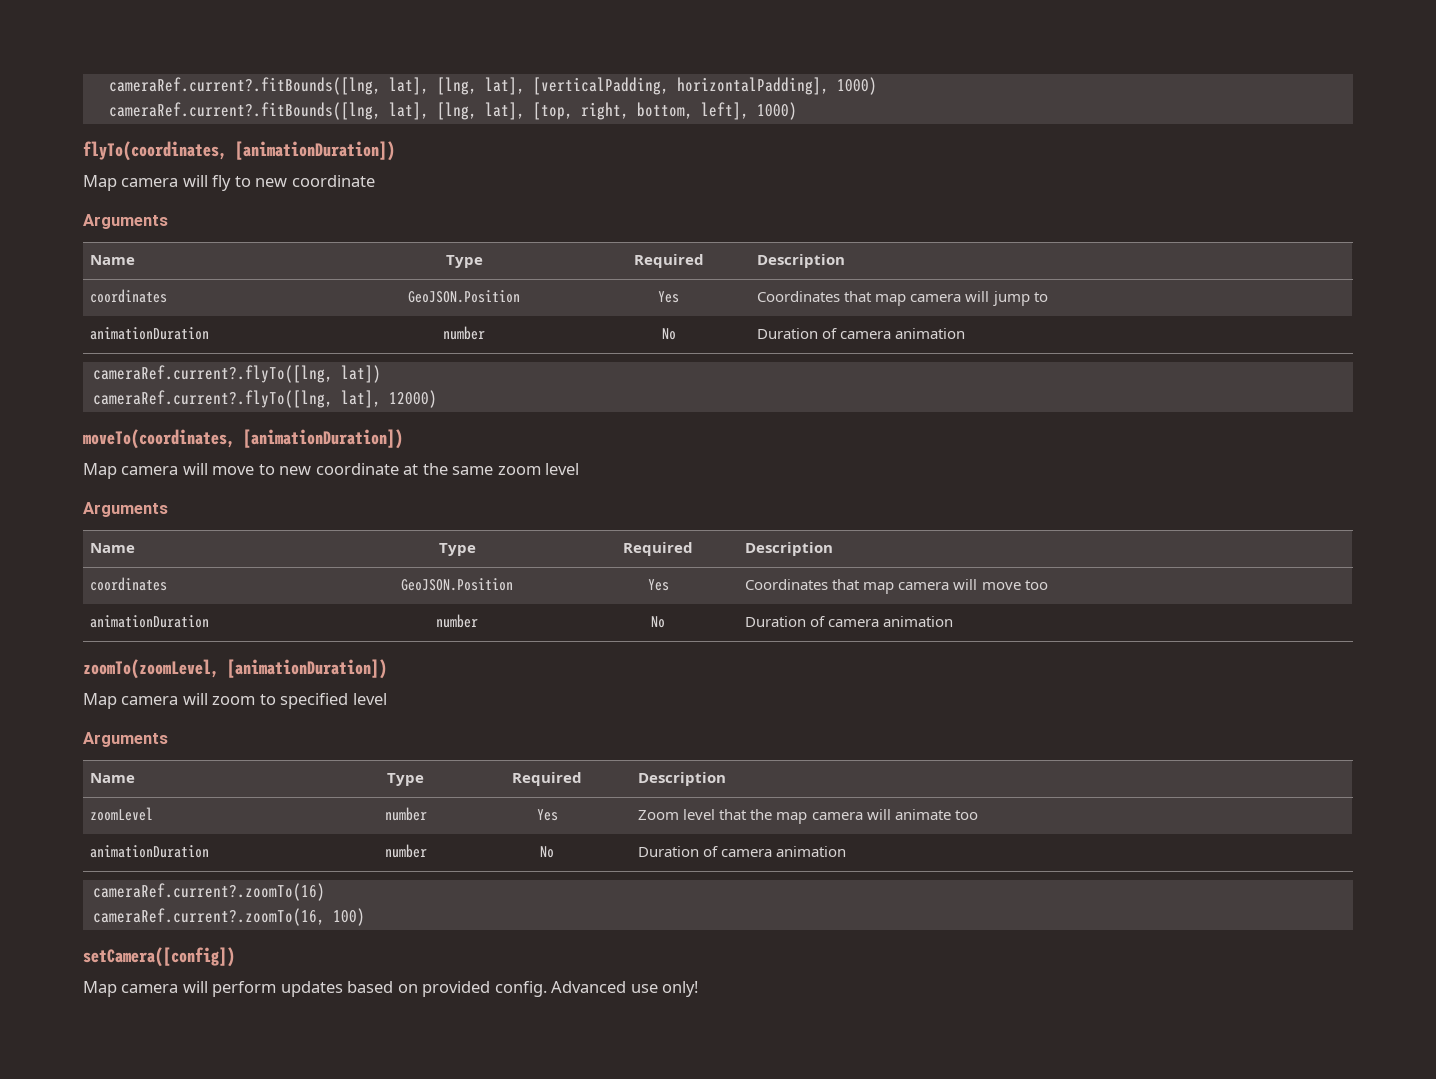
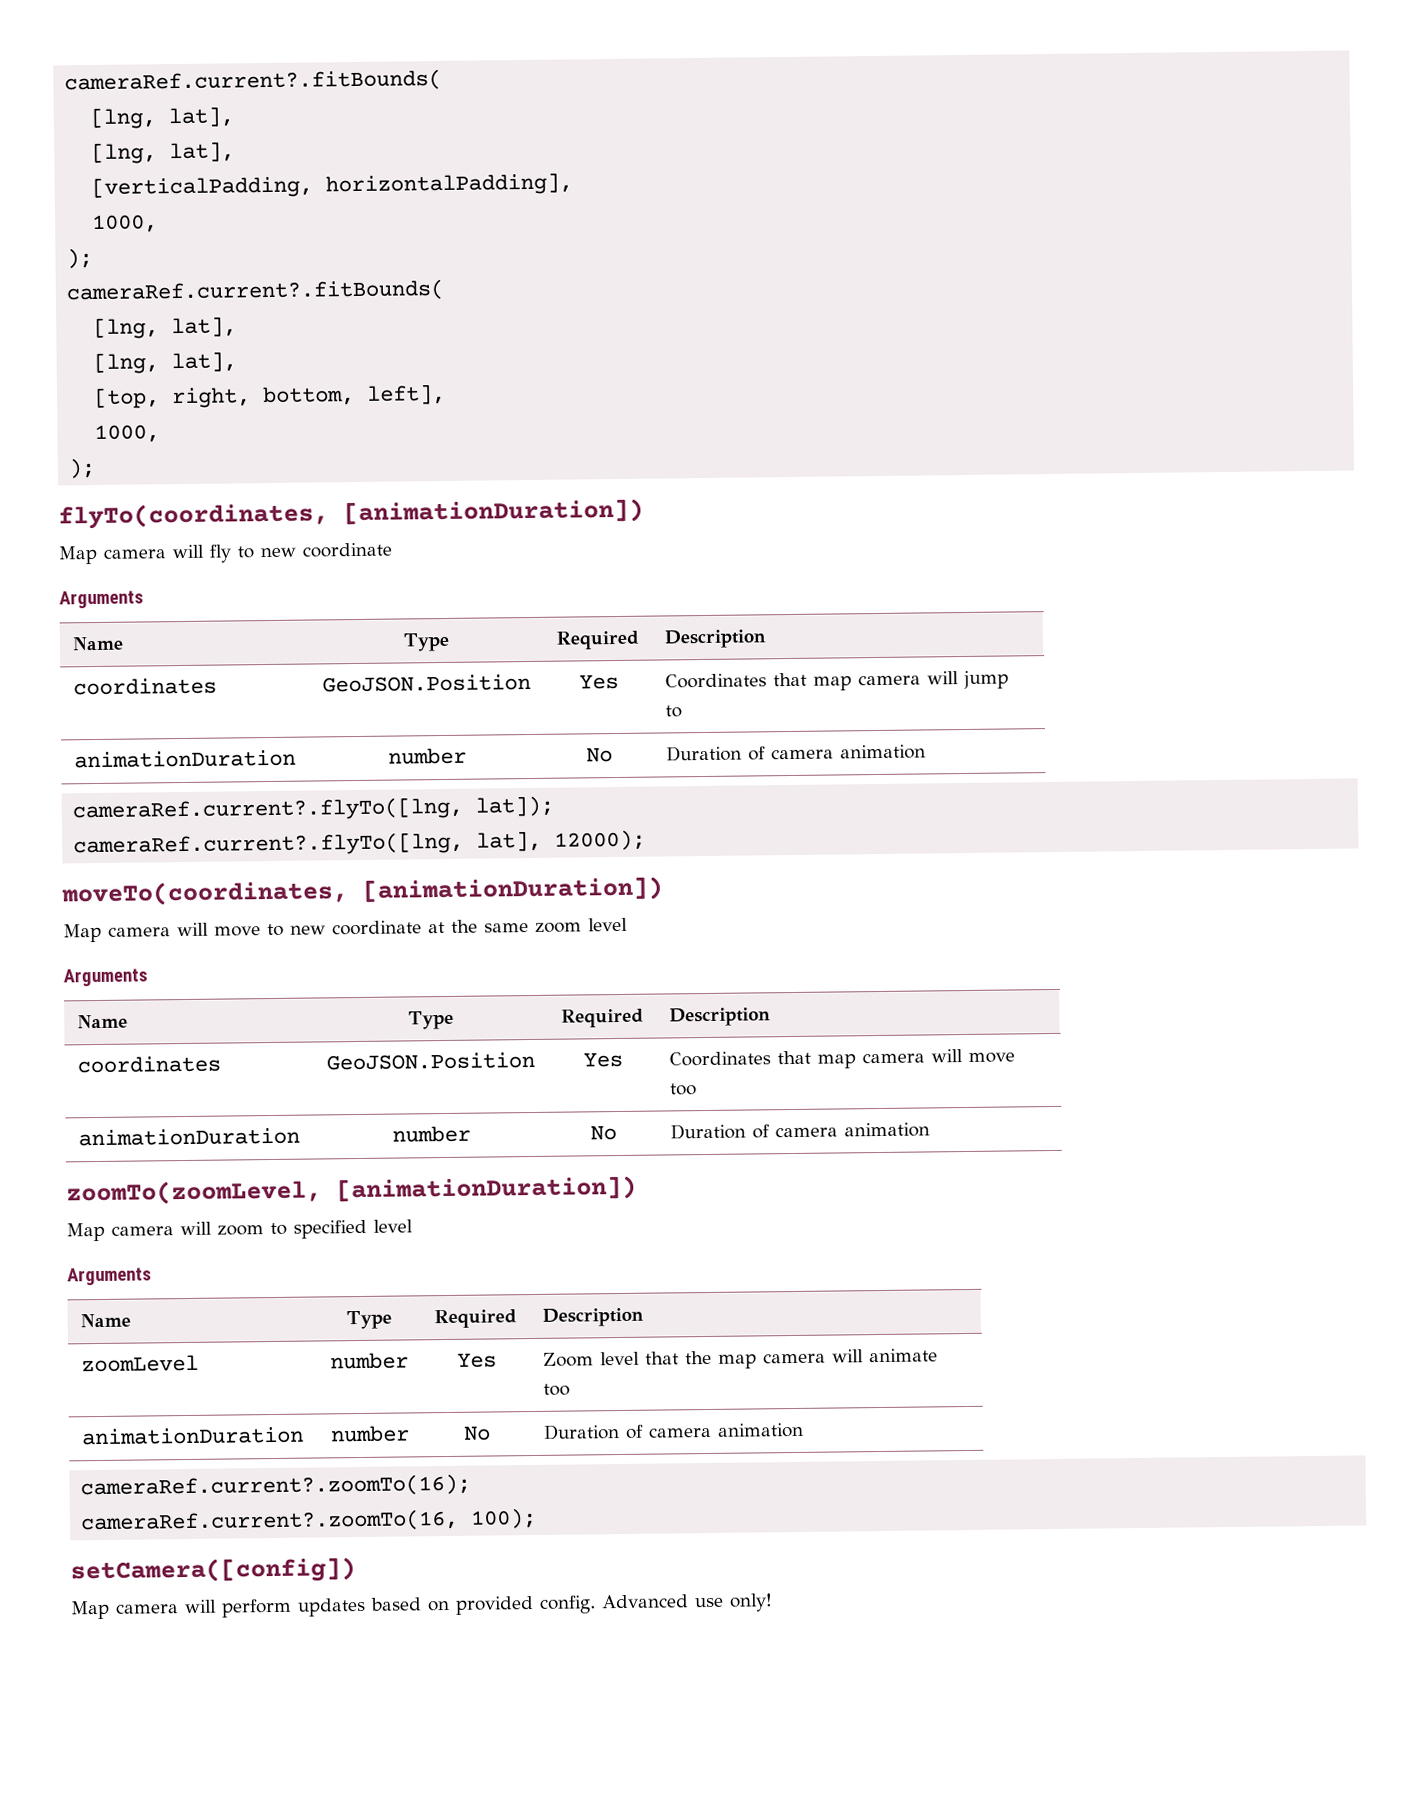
[108,77,525,95] cameraRef.current?.fitBounds([lng, lat], [lng, lat], -> [64,68,443,94] [90,106,235,130] [91,141,236,165] cameraRef.current?.fitBounds( // [lng, lat], // [lng, lat], //
[836,77,877,95] [108,102,525,120] 1000) // cameraRef.current?.fitBounds([lng, lat], [lng, lat], -> [92,214,159,234] [66,247,94,269] [66,278,445,304] [93,316,238,340] [93,351,238,374] // 1000, // ); // cameraRef.current?.fitBounds( // [lng, lat], // [lng, lat], //
[756,102,797,120] 1000) -> [94,424,161,443] [68,457,97,479] // 1000, // );
[340,365,381,383] lat]) -> [475,795,555,817] lat]);
[388,390,437,408] 12000) -> [554,829,647,851] 12000);
[92,883,325,901] cameraRef.current?.zoomTo(16) -> [80,1473,472,1499] cameraRef.current?.zoomTo(16);
[332,908,365,926] 100) -> [470,1507,538,1529] 100);

